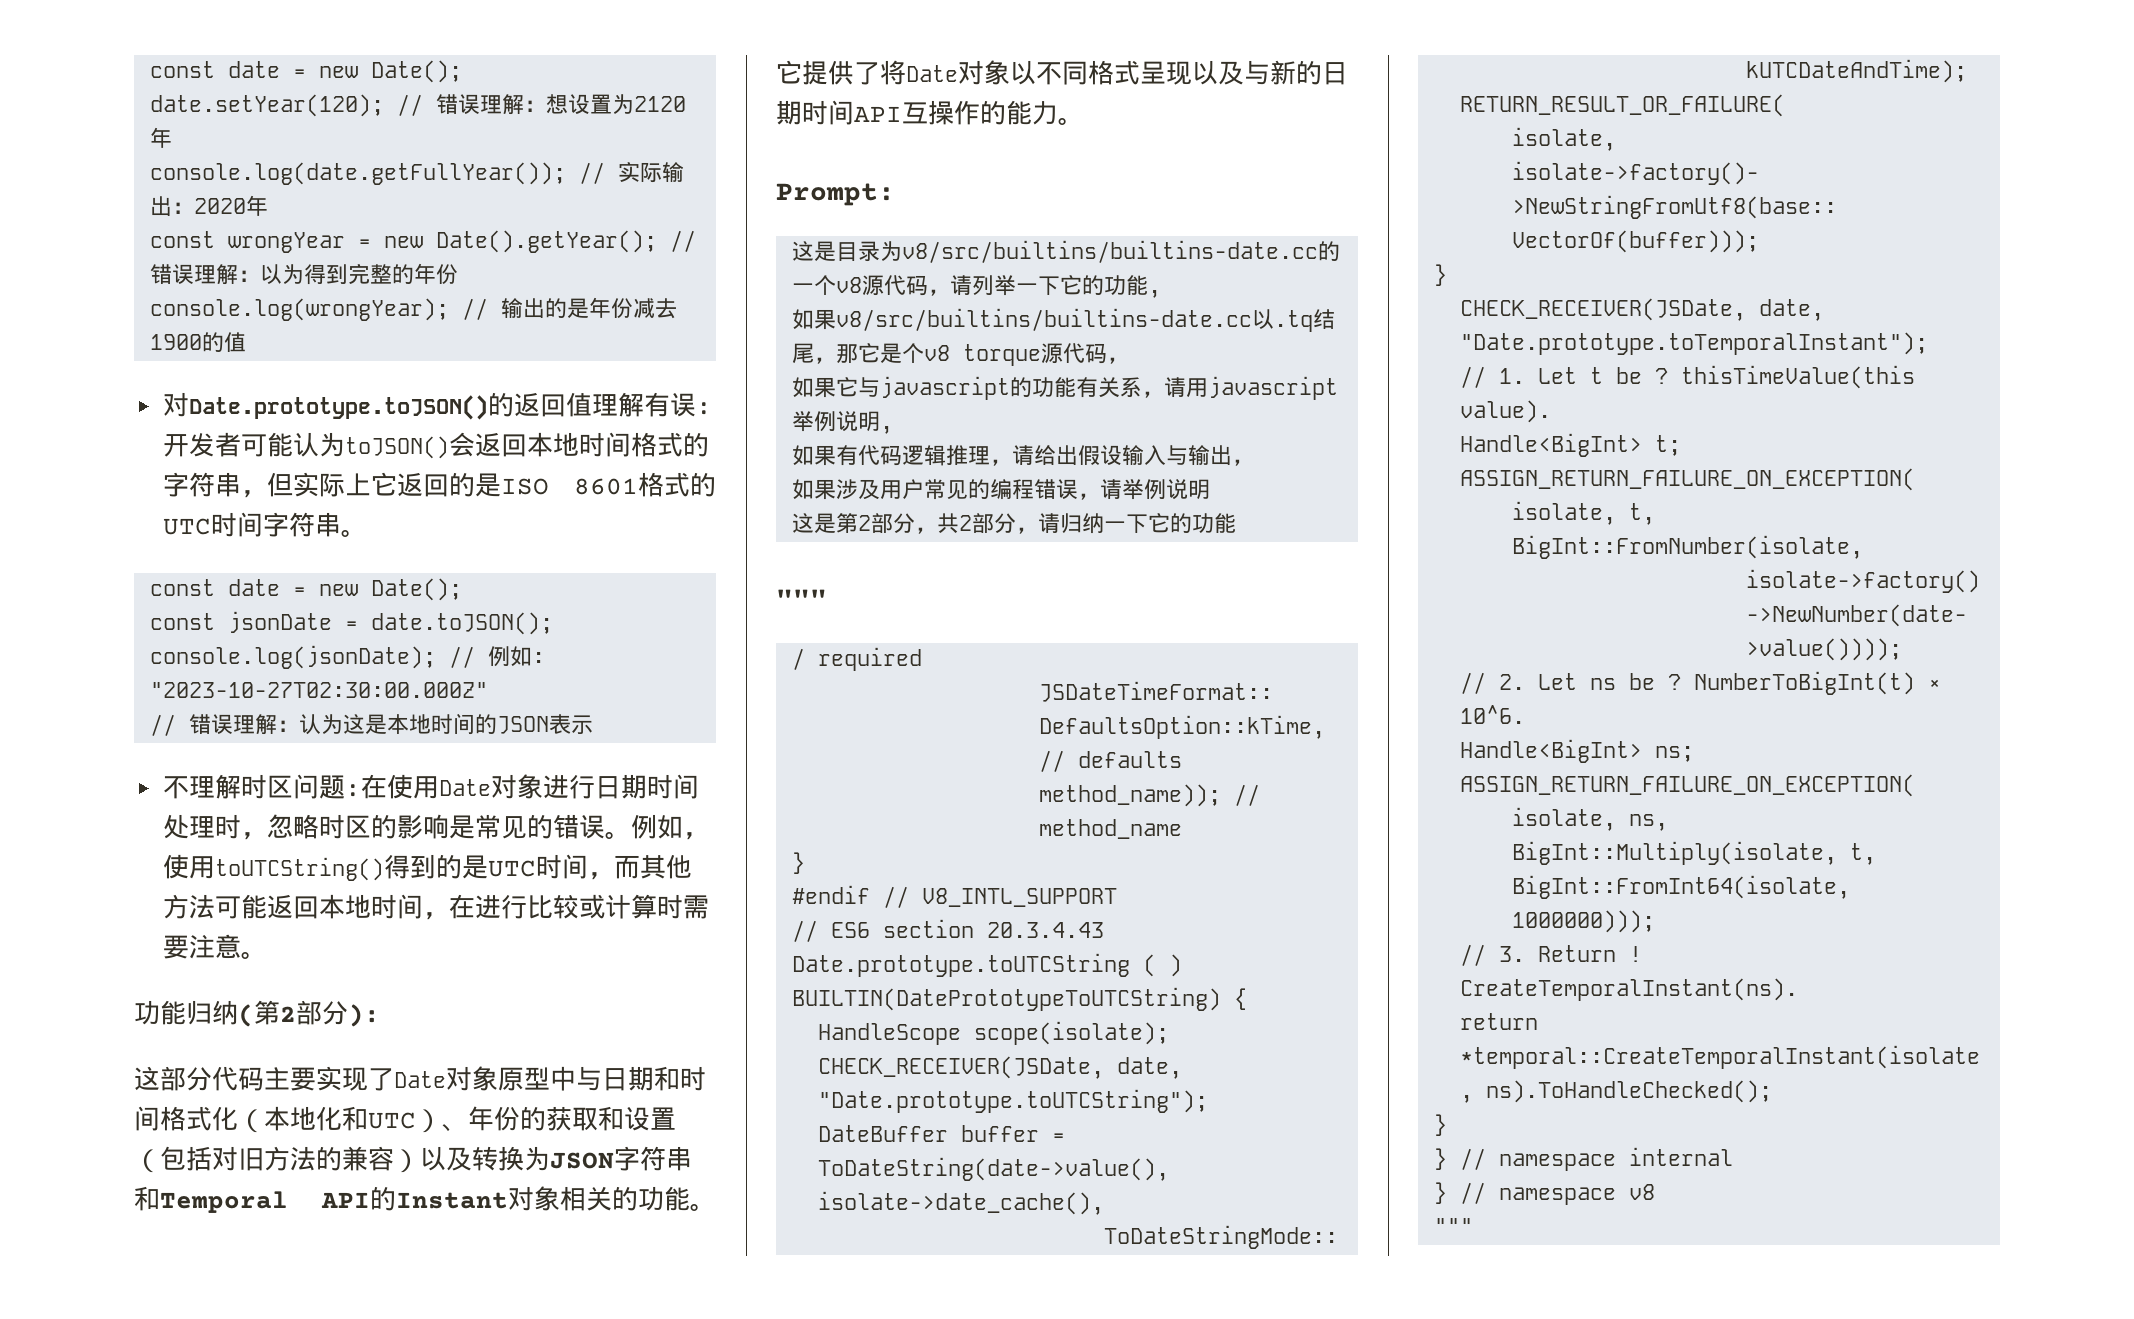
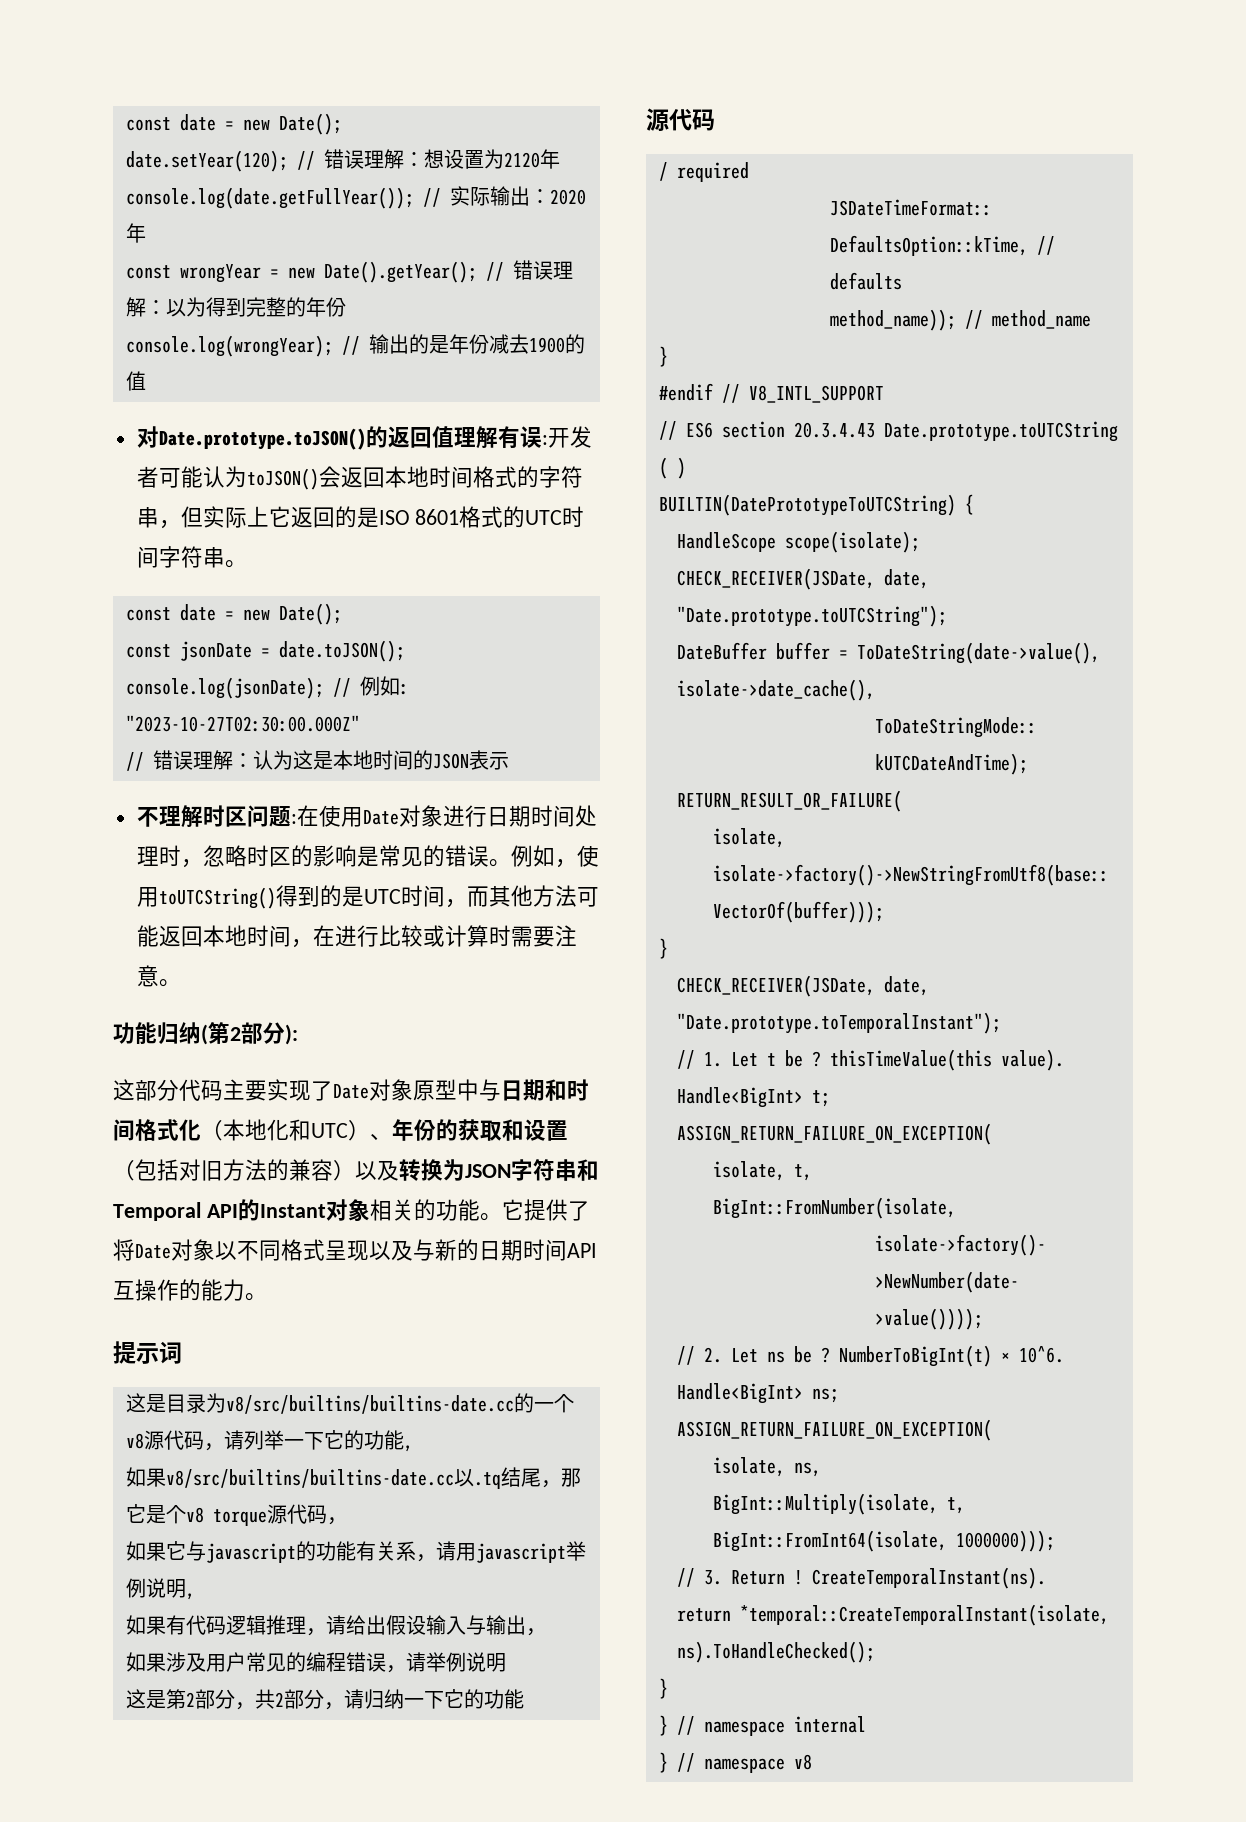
[776,183,895,206] Prompt: -> [113,1341,182,1364] 提示词
[776,589,827,607] """ -> [646,108,715,132] 源代码
[1433,1218,1473,1234] // """ -> (812, 1762) none

